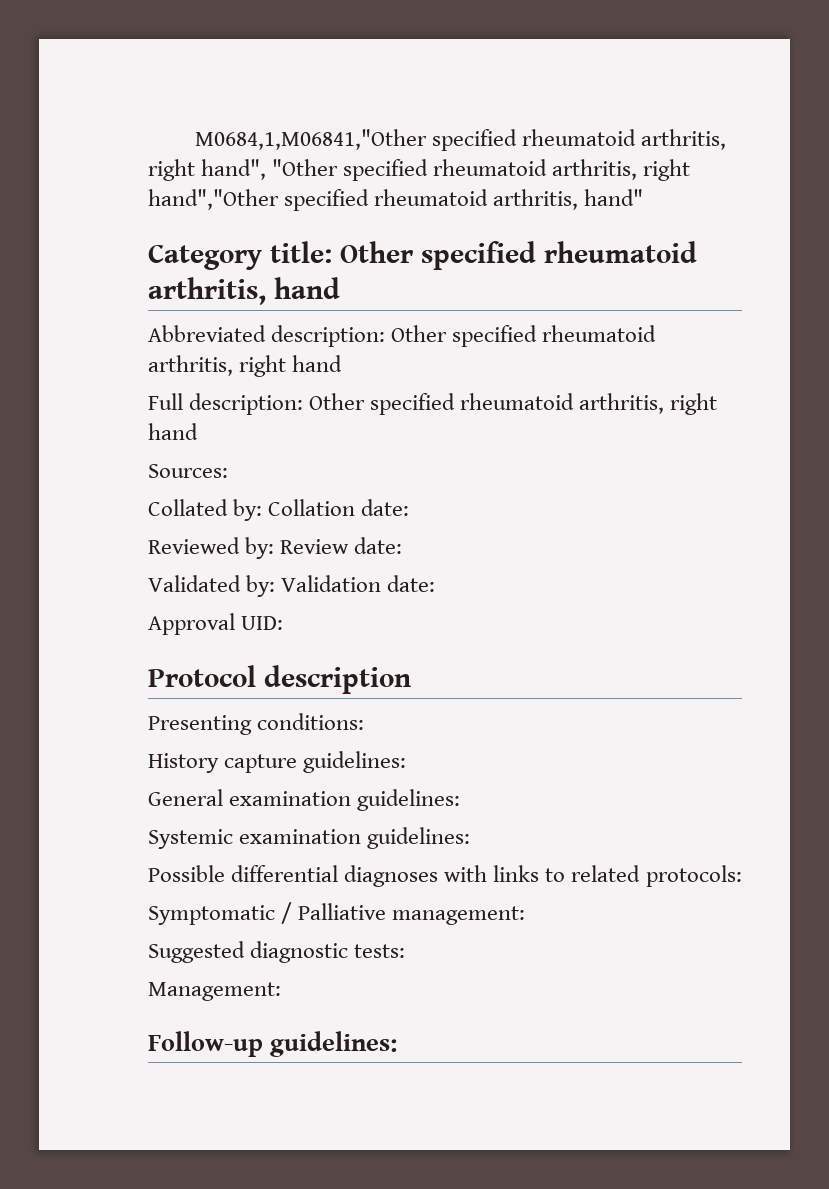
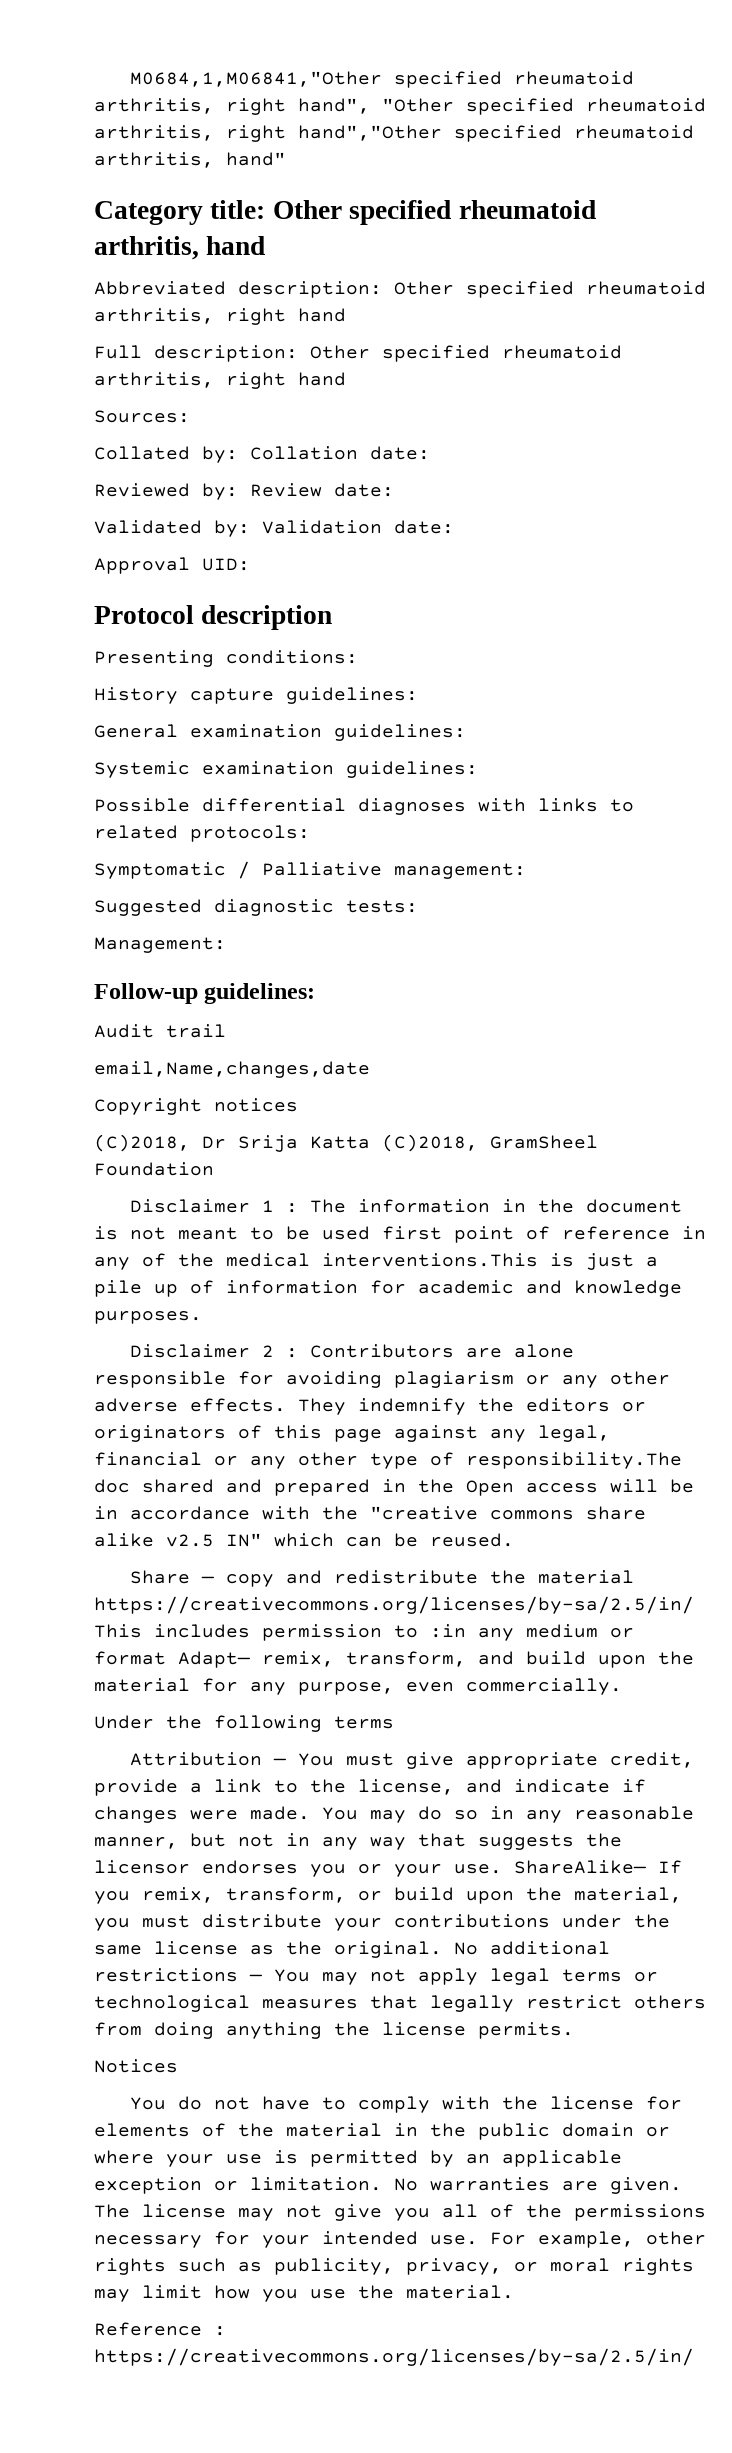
(398, 1044) none -> [94,1024,226,1038] [94,1061,370,1078] [94,1098,298,1115] [94,1134,598,1152] [94,1162,214,1176] [129,1199,682,1213] [94,1226,706,1243] [94,1253,658,1270] [94,1280,682,1297] [94,1311,202,1324] [129,1344,574,1358] [94,1371,670,1388] [94,1398,646,1415] [94,1425,610,1442] [94,1452,682,1469] [94,1479,694,1496] [94,1506,646,1520] [94,1533,514,1547] [129,1570,634,1587] [94,1596,694,1614] [94,1624,634,1641] [94,1651,694,1668] [94,1678,622,1695] [94,1715,394,1732] [129,1752,694,1769] [94,1779,646,1796] [94,1806,694,1823] [94,1833,622,1850] [94,1860,682,1877] [94,1887,682,1904] [94,1914,670,1931] [94,1941,610,1958] [94,1968,658,1985] [94,1995,706,2012] [94,2022,574,2039] [94,2059,178,2073] [129,2096,682,2113] [94,2123,670,2140] [94,2150,622,2167] [94,2177,682,2194] [94,2204,706,2221] [94,2231,706,2248] [94,2258,694,2275] [94,2285,514,2302] [94,2322,226,2336] [94,2348,694,2366] // Audit trail // email,Name,changes,date // Copyright notices // (C)2018, Dr Srija Katta (C)2018, GramSheel Foundation // Disclaimer 1 : The information in the document is not meant to be used first point of reference in any of the medical interventions.This is just a pile up of information for academic and knowledge purposes. // Disclaimer 2 : Contributors are alone responsible for avoiding plagiarism or any other adverse effects. They indemnify the editors or originators of this page against any legal, financial or any other type of responsibility.The doc shared and prepared in the Open access will be in accordance with the "creative commons share alike v2.5 IN" which can be reused. // Share — copy and redistribute the material https://creativecommons.org/licenses/by-sa/2.5/in/ This includes permission to :in any medium or format Adapt— remix, transform, and build upon the material for any purpose, even commercially. // Under the following terms // Attribution — You must give appropriate credit, provide a link to the license, and indicate if changes were made. You may do so in any reasonable manner, but not in any way that suggests the licensor endorses you or your use. ShareAlike— If you remix, transform, or build upon the material, you must distribute your contributions under the same license as the original. No additional restrictions — You may not apply legal terms or technological measures that legally restrict others from doing anything the license permits. // Notices // You do not have to comply with the license for elements of the material in the public domain or where your use is permitted by an applicable exception or limitation. No warranties are given. The license may not give you all of the permissions necessary for your intended use. For example, other rights such as publicity, privacy, or moral rights may limit how you use the material. // Reference : https://creativecommons.org/licenses/by-sa/2.5/in/

